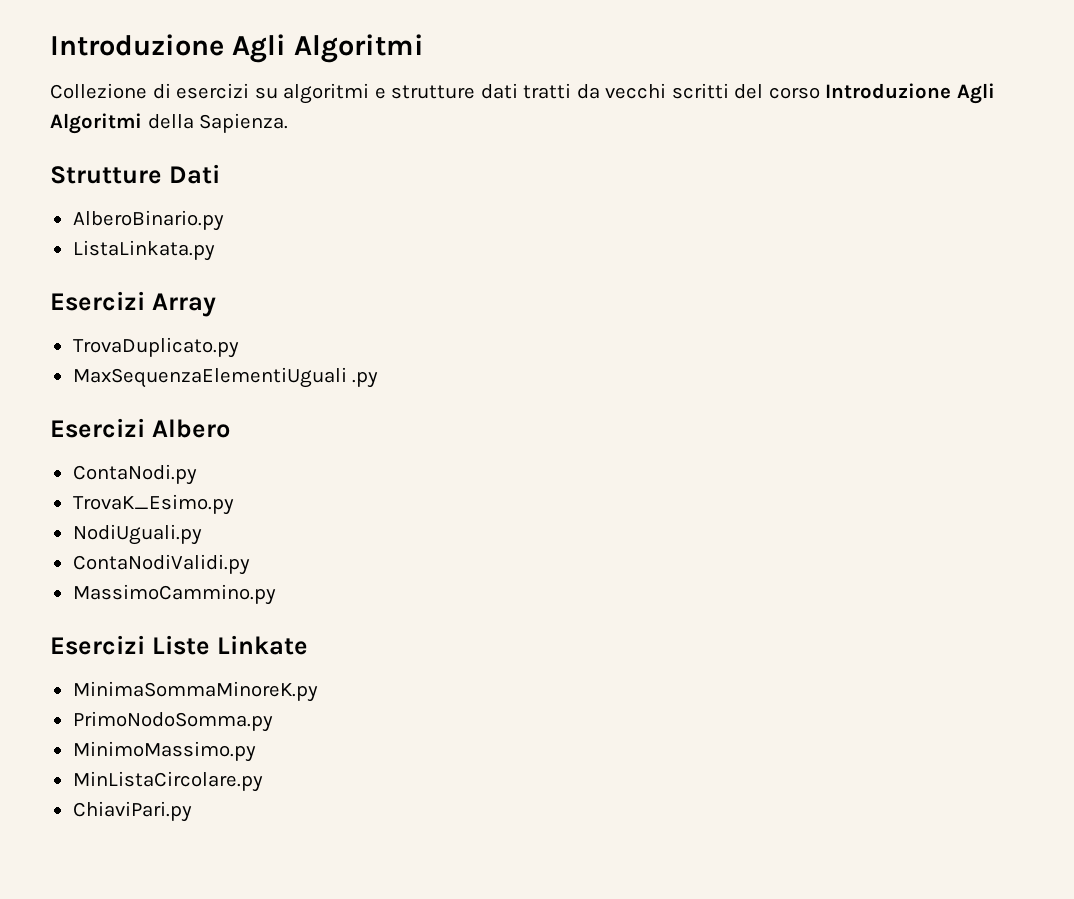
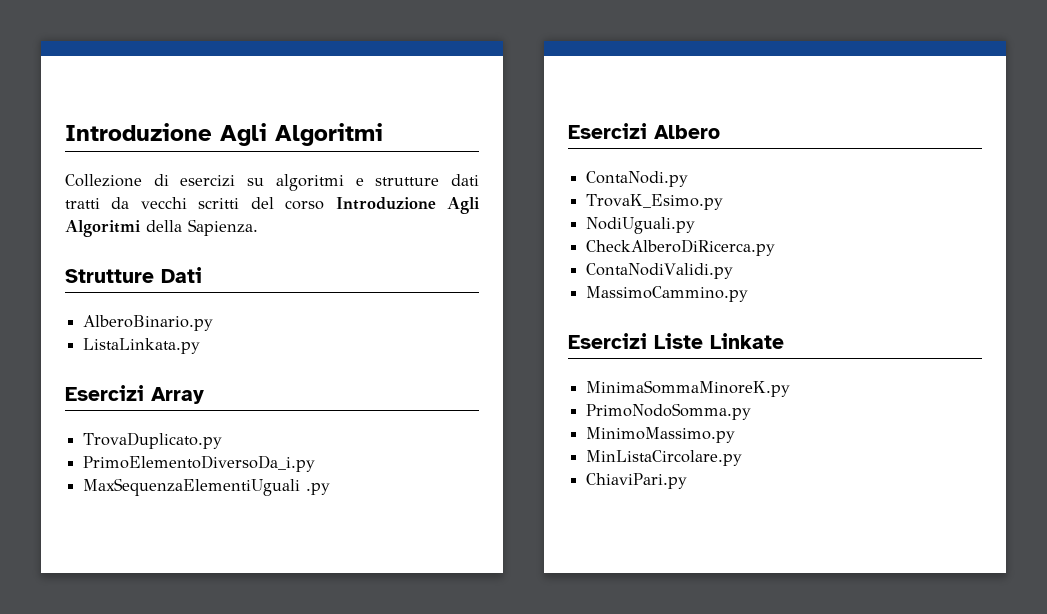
(239, 347) none -> [83,455,316,472] // PrimoElementoDiversoDa_i.py
(202, 534) none -> [586,239,776,256] // CheckAlberoDiRicerca.py

